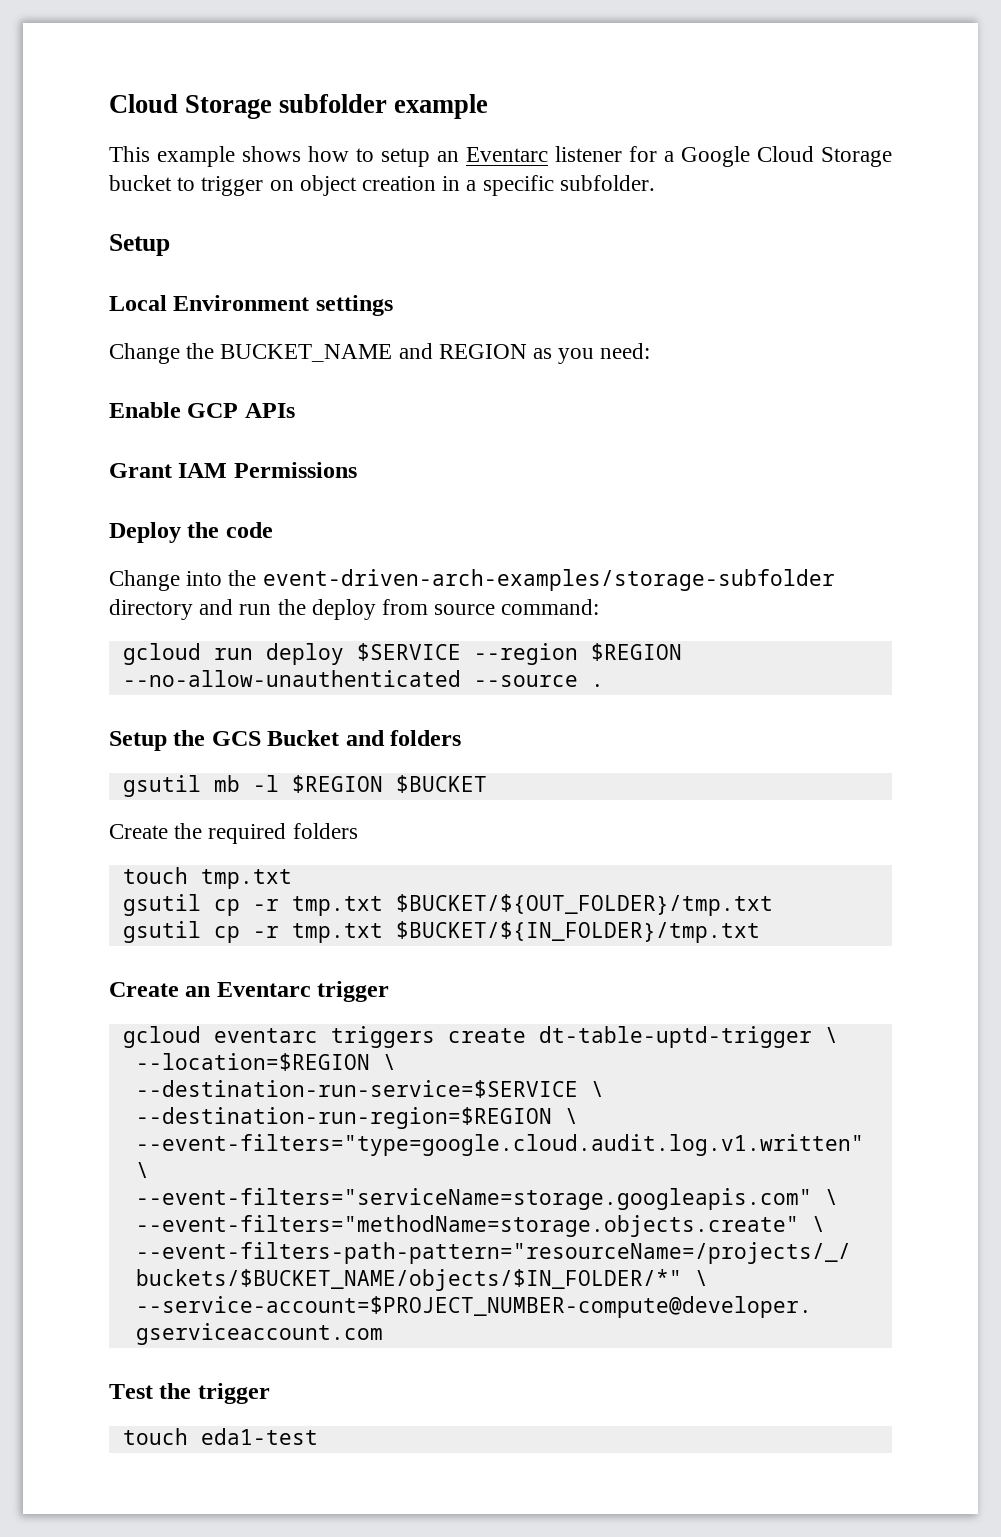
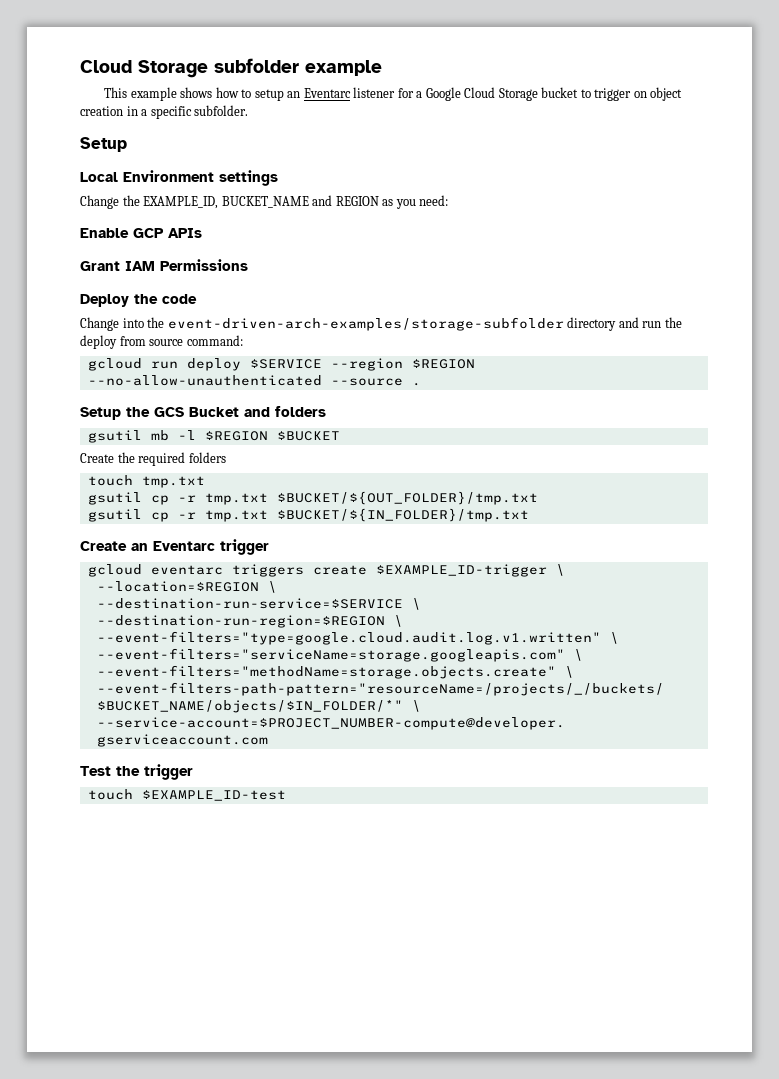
(215, 351) none -> [143,196,219,209] EXAMPLE_ID,
[538,1026,812,1048] dt-table-uptd-trigger -> [375,564,547,577] $EXAMPLE_ID-trigger
[200,1428,318,1445] eda1-test -> [141,790,286,801] $EXAMPLE_ID-test

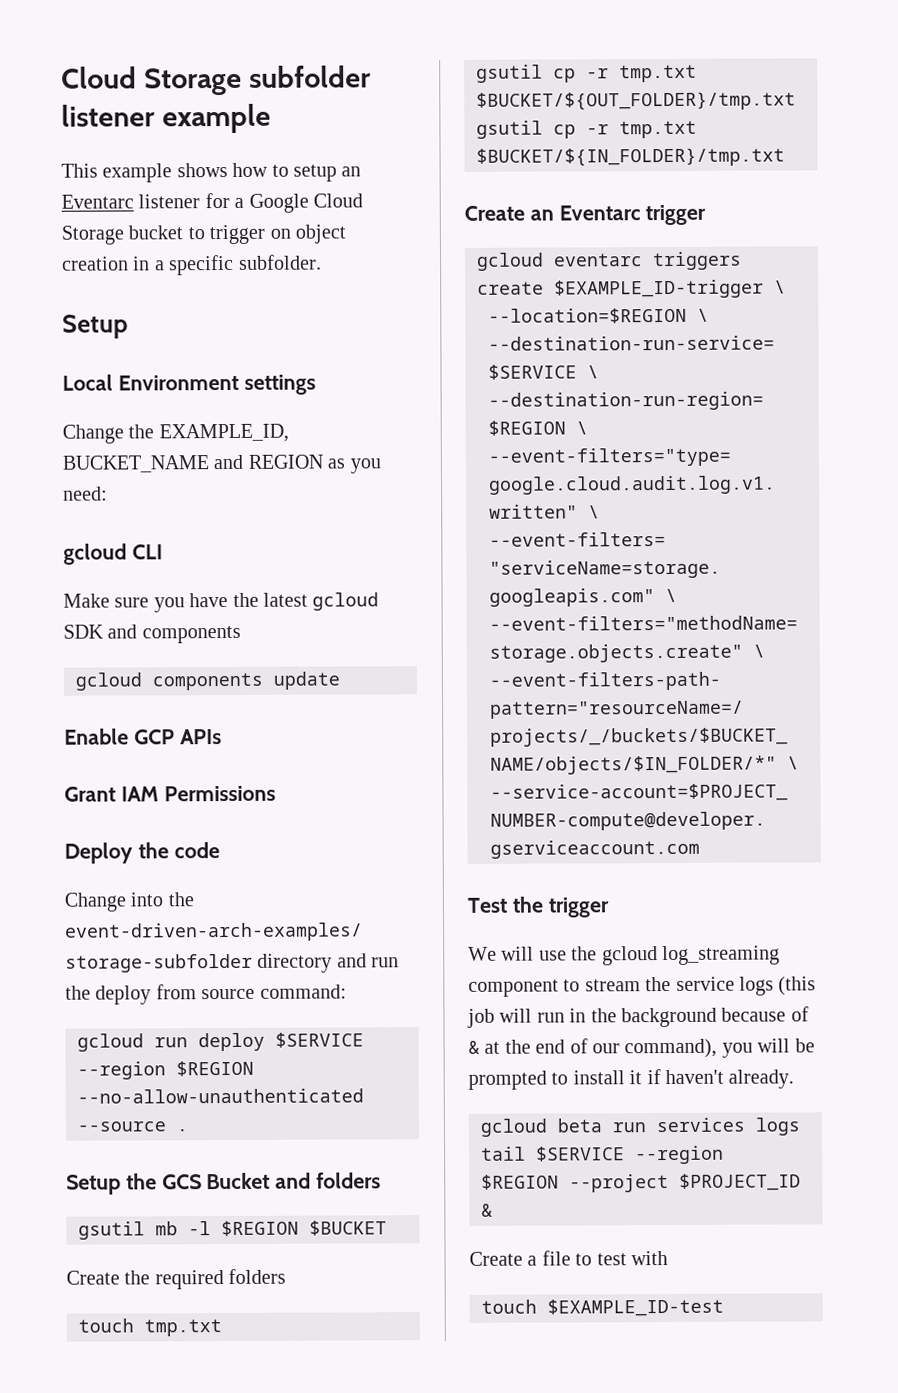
(299, 65) none -> [61,104,155,127] listener
(449, 200) none -> [63,543,163,565] [63,592,380,613] [63,624,241,644] [75,671,340,691] // gcloud CLI // Make sure you have the latest gcloud SDK and components // gcloud components update
(193, 772) none -> [468,945,780,966] [468,976,817,997] [467,1006,809,1028] [468,1038,815,1059] [468,1069,795,1090] [480,1117,800,1137] [481,1145,724,1165] [481,1173,801,1193] [481,1203,493,1217] [469,1250,668,1266] // We will use the gcloud log_streaming component to stream the service logs (this job will run in the background because of & at the end of our command), you will be prompted to install it if haven't already. // gcloud beta run services logs tail $SERVICE --region $REGION --project $PROJECT_ID & // Create a file to test with

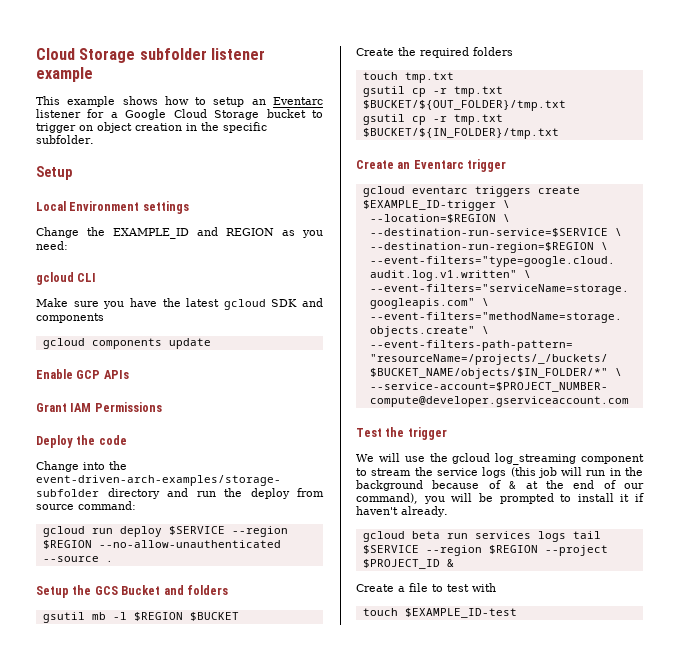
[154,260,165,271] a -> [201,122,219,131] the
[158,423,289,443] [62,455,209,473] EXAMPLE_ID, BUCKET_NAME -> [113,228,189,239] EXAMPLE_ID

